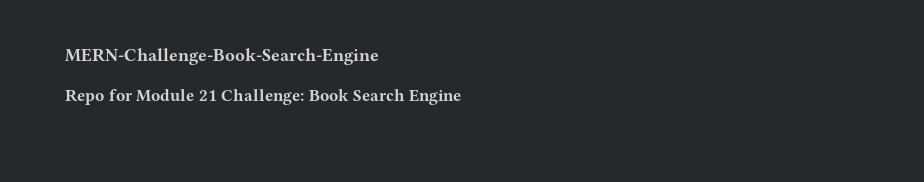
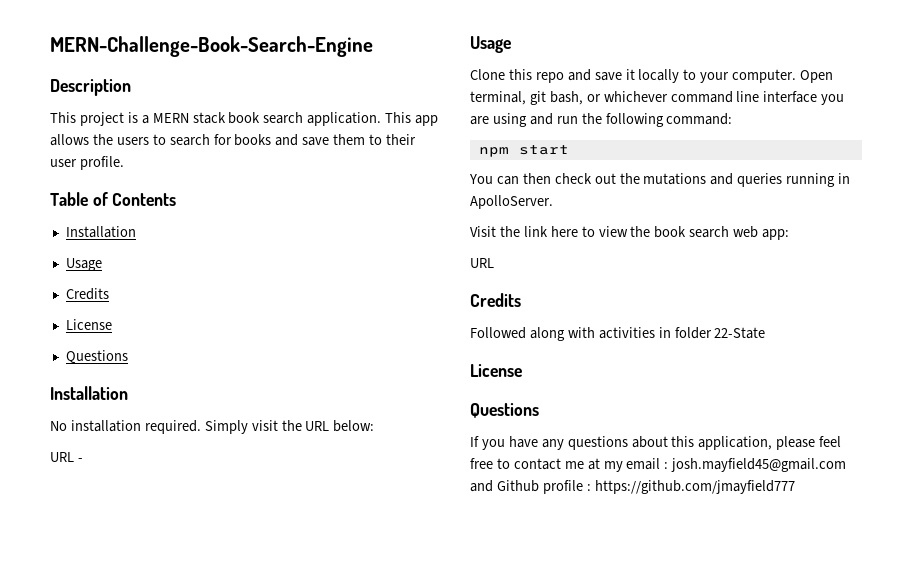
[65,89,462,105] Repo for Module 21 Challenge: Book Search Engine -> [50,79,131,96] [50,112,439,126] [50,134,417,146] [50,156,124,170] [50,192,177,206] [65,226,136,238] [65,258,102,271] [65,288,109,300] [65,319,112,330] [65,350,128,364] [50,386,128,400] [50,420,375,434] [50,452,83,462] [470,36,511,53] [470,69,834,83] [470,91,845,105] [470,113,733,127] [478,145,569,157] [469,173,851,187] [470,195,553,209] [470,226,790,240] [470,258,494,268] [470,293,521,307] [470,327,766,341] [470,364,522,377] [470,403,539,418] [470,436,842,450] [470,458,847,472] [470,480,795,494] Description // This project is a MERN stack book search application. This app allows the users to search for books and save them to their user profile. // Table of Contents // Installation // Usage // Credits // License // Questions // Installation // No installation required. Simply visit the URL below: // URL - // Usage // Clone this repo and save it locally to your computer. Open terminal, git bash, or whichever command line interface you are using and run the following command: // npm start // You can then check out the mutations and queries running in ApolloServer. // Visit the link here to view the book search web app: // URL // Credits // Followed along with activities in folder 22-State // License // Questions // If you have any questions about this application, please feel free to contact me at my email : josh.mayfield45@gmail.com and Github profile : https://github.com/jmayfield777

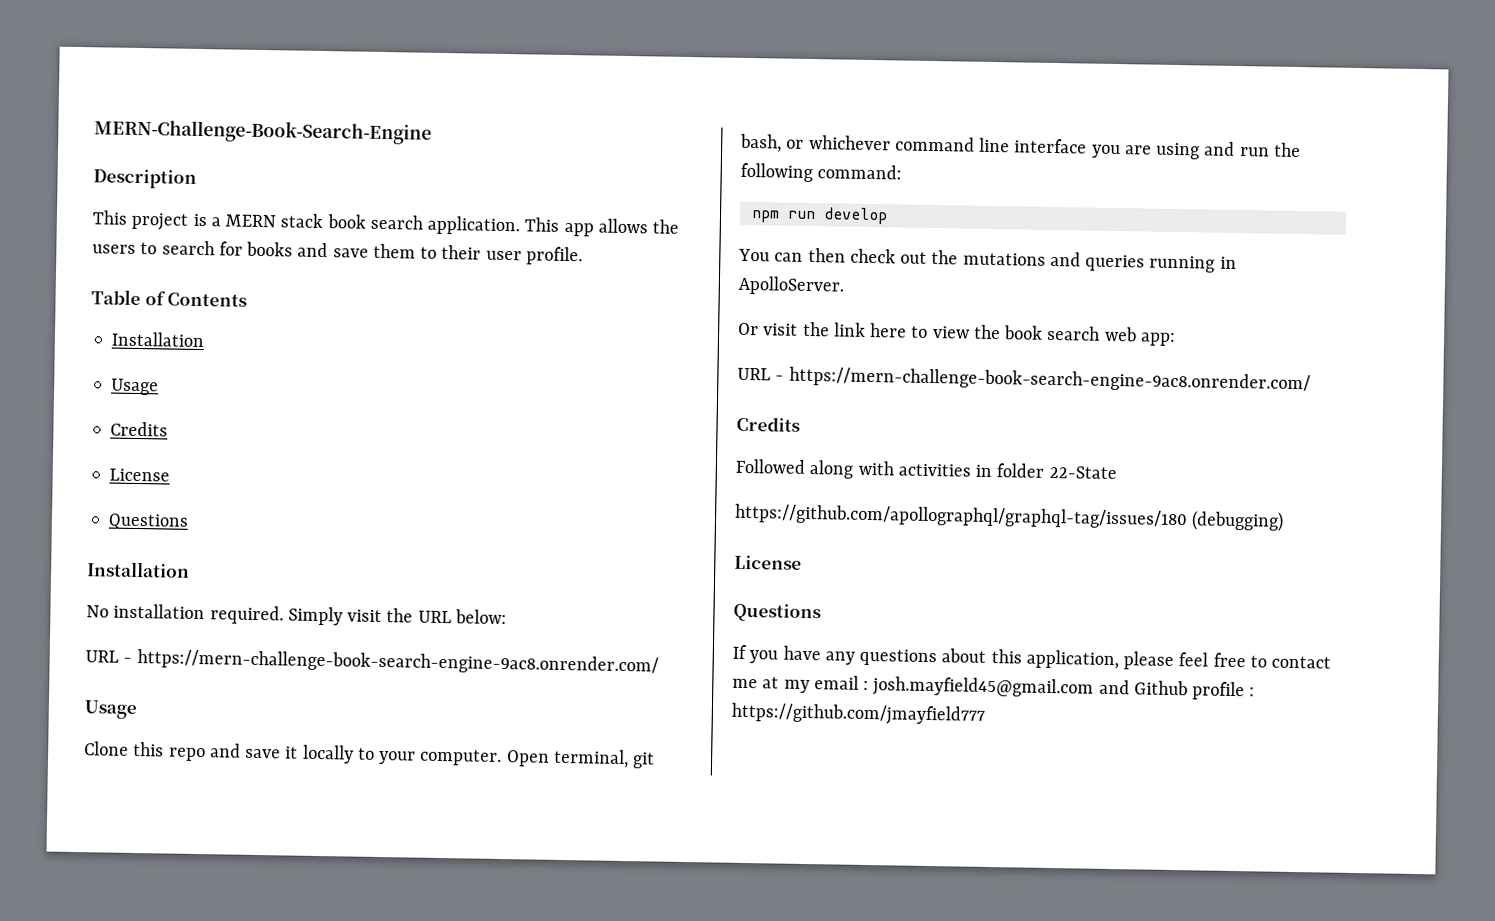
(83, 460) none -> [136,649,659,676] https://mern-challenge-book-search-engine-9ac8.onrender.com/
[518,145,569,155] start -> [786,207,888,225] run develop
[470,226,496,237] Visit -> [738,322,799,336] Or visit
(494, 263) none -> [775,366,1311,394] - https://mern-challenge-book-search-engine-9ac8.onrender.com/
(766, 333) none -> [734,503,1285,532] // https://github.com/apollographql/graphql-tag/issues/180 (debugging)

